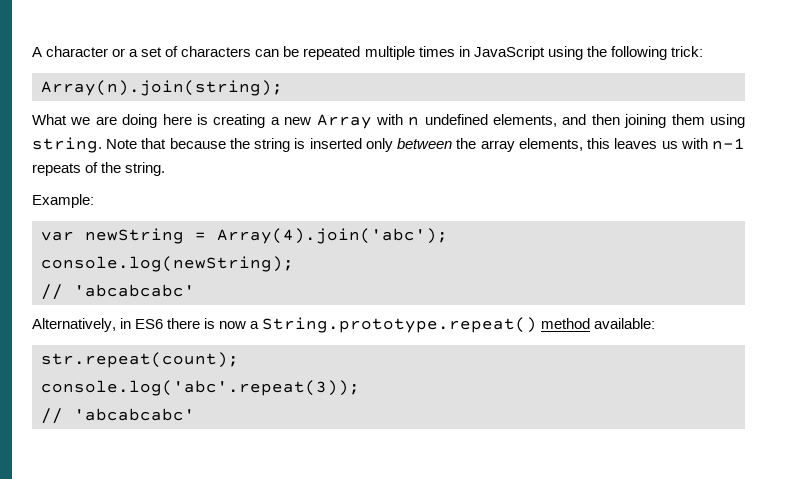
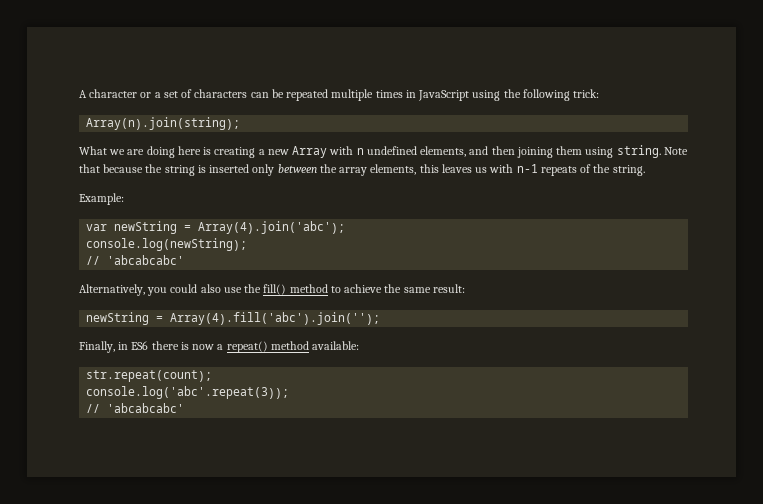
(116, 325) none -> [147,284,465,296] [86,312,381,325] [79,341,115,353] you could also use the fill() method to achieve the same result: // newString = Array(4).fill('abc').join(''); // Finally,
[262,317,538,333] String.prototype.repeat() -> [226,341,268,353] repeat()

